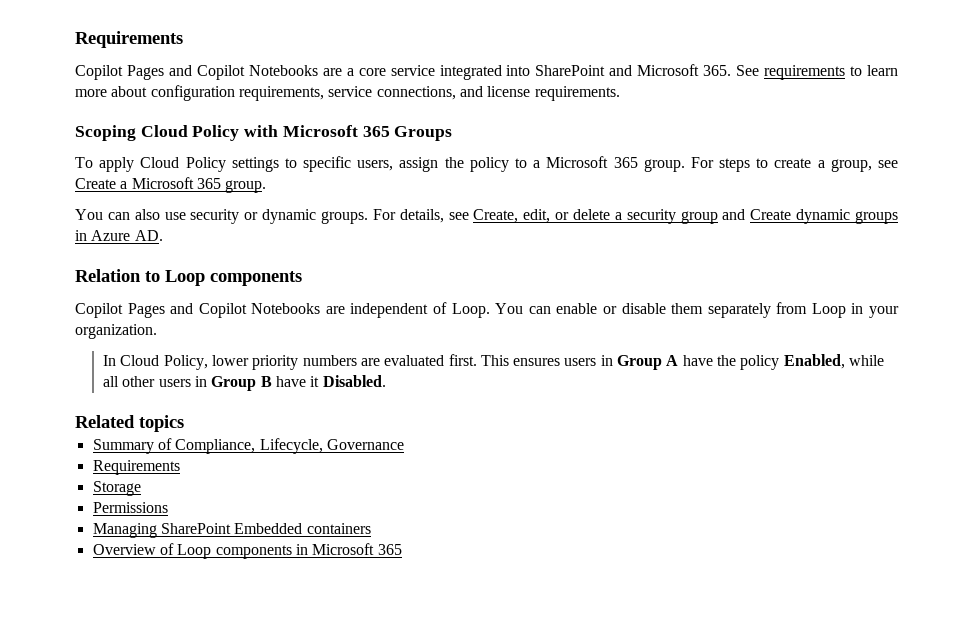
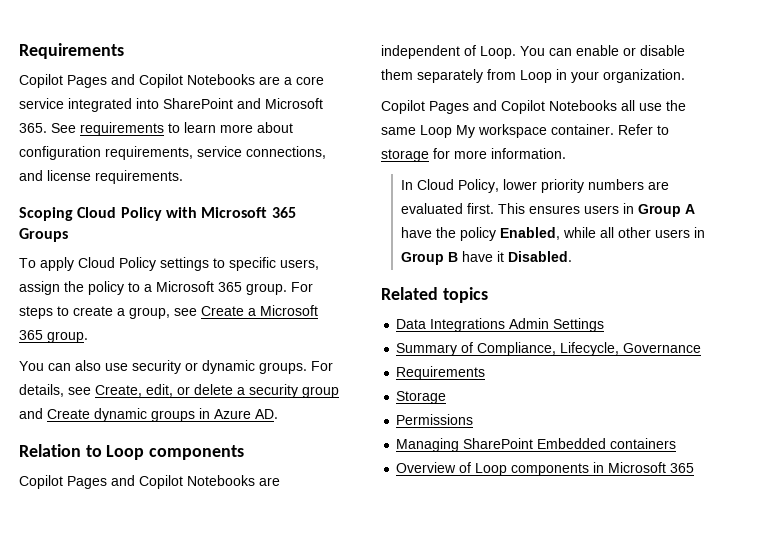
(157, 331) none -> [381,100,686,114] [381,124,669,138] [381,148,566,162] // Copilot Pages and Copilot Notebooks all use the same Loop My workspace container. Refer to storage for more information.
(184, 423) none -> [396,318,605,332] // Data Integrations Admin Settings

